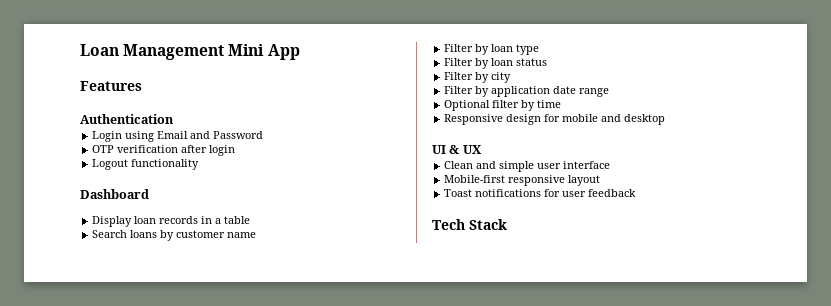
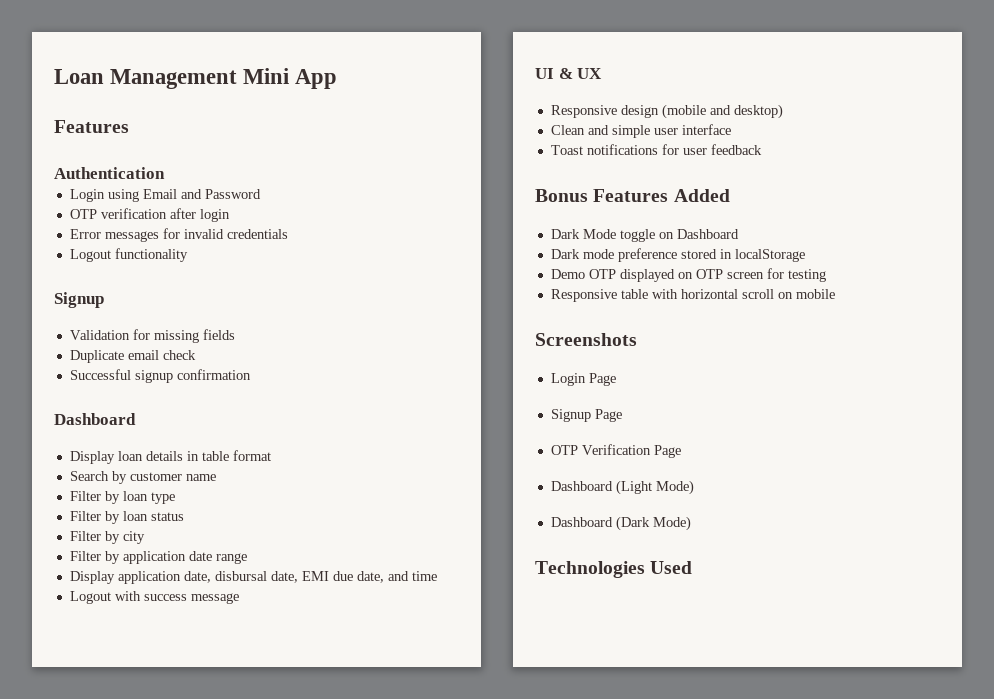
[92,159,200,170] Logout functionality -> [69,228,288,242] [69,248,188,262] [54,292,104,308] [69,329,235,343] [69,350,196,363] [69,369,251,383] Error messages for invalid credentials // Logout functionality // Signup // Validation for missing fields // Duplicate email check // Successful signup confirmation
[159,216,251,224] records in a table -> [145,450,271,461] details in table format
[130,230,158,238] loans -> (109, 476) none
[444,100,562,111] [444,114,666,125] [432,145,482,154] Optional filter by time // Responsive design for mobile and desktop // UI & UX -> [69,571,437,584] [69,591,239,604] [535,68,603,79] [550,104,783,119] Display application date, disbursal date, EMI due date, and time // Logout with success message // UI & UX // Responsive design (mobile and desktop)
[444,175,601,186] // Mobile-first responsive layout -> (731, 129) none
[432,219,507,230] Tech Stack -> [535,189,730,202] [550,229,739,242] [550,248,805,262] [550,268,826,282] [550,289,835,302] [535,333,637,346] [550,373,616,386] [550,409,622,422] [550,444,681,458] [550,480,694,495] [550,516,691,531] [535,561,693,578] Bonus Features Added // Dark Mode toggle on Dashboard // Dark mode preference stored in localStorage // Demo OTP displayed on OTP screen for testing // Responsive table with horizontal scroll on mobile // Screenshots // Login Page // Signup Page // OTP Verification Page // Dashboard (Light Mode) // Dashboard (Dark Mode) // Technologies Used

